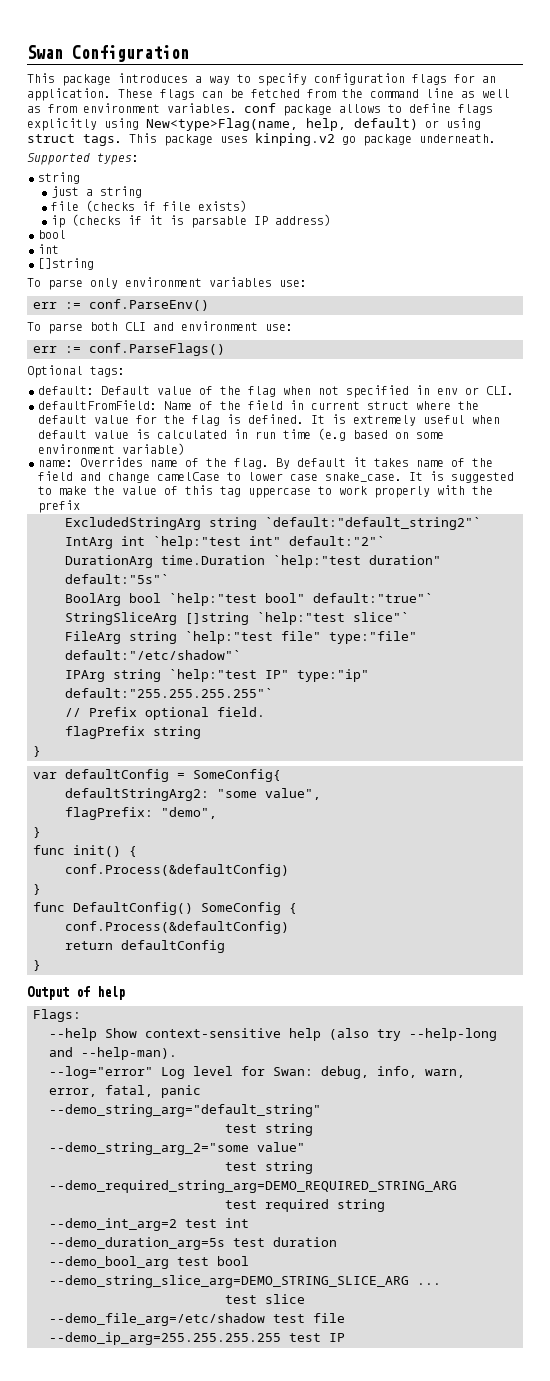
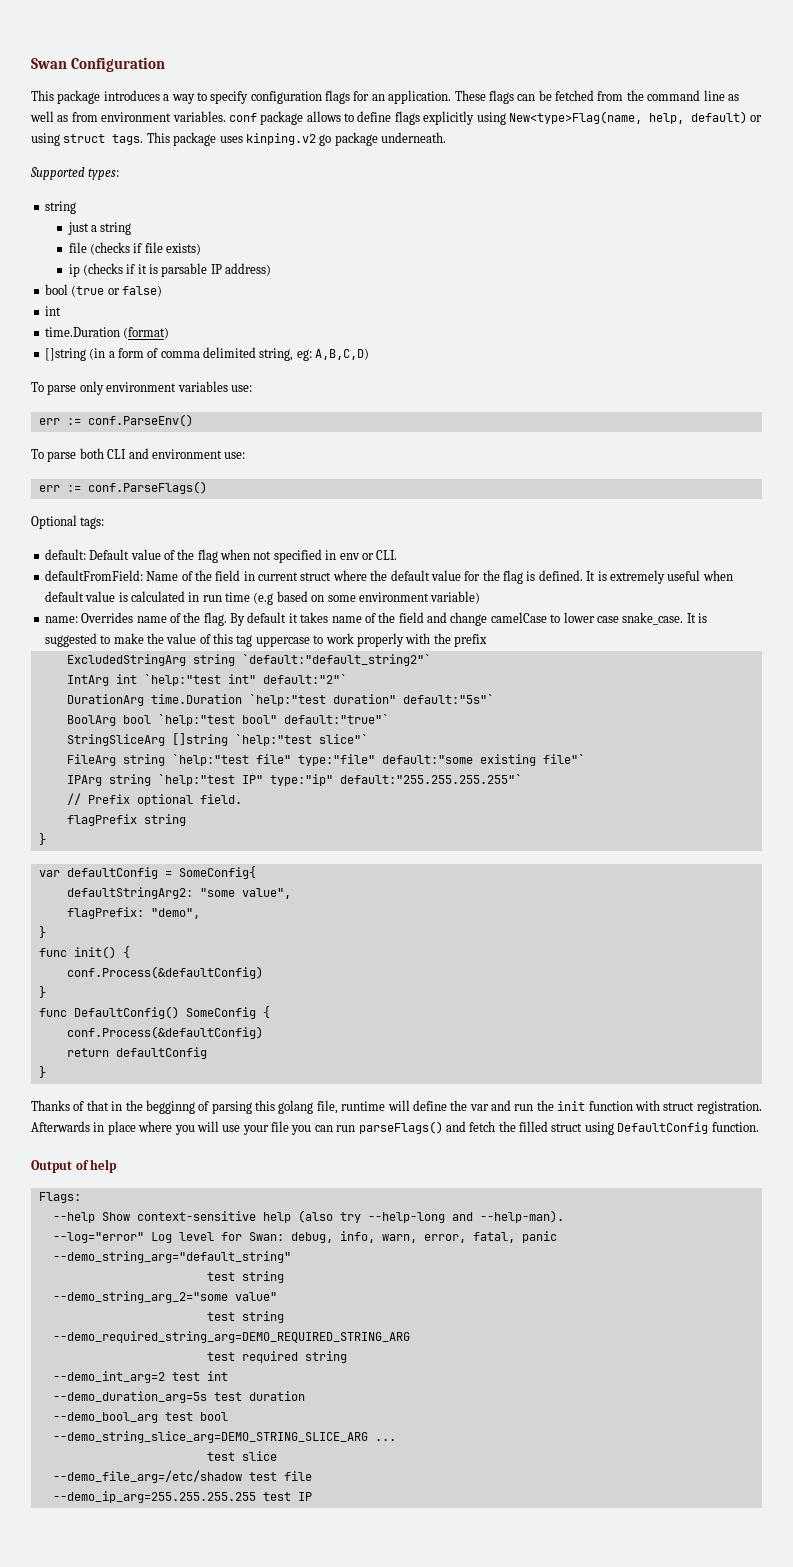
[38,244,59,254] [38,258,94,270] // int // []string -> [71,285,162,297] [44,306,61,316] [44,327,170,339] [44,347,370,361] (true or false) // int // time.Duration (format) // []string (in a form of comma delimited string, eg: A,B,C,D)
[65,650,241,660] default:"/etc/shadow"` -> [381,754,585,766] default:"some existing file"`
(41, 965) none -> [31,1100,762,1114] [31,1121,759,1135] // Thanks of that in the begginng of parsing this golang file, runtime will define the var and run the init function with struct registration. Afterwards in place where you will use your file you can run parseFlags() and fetch the filled struct using DefaultConfig function.

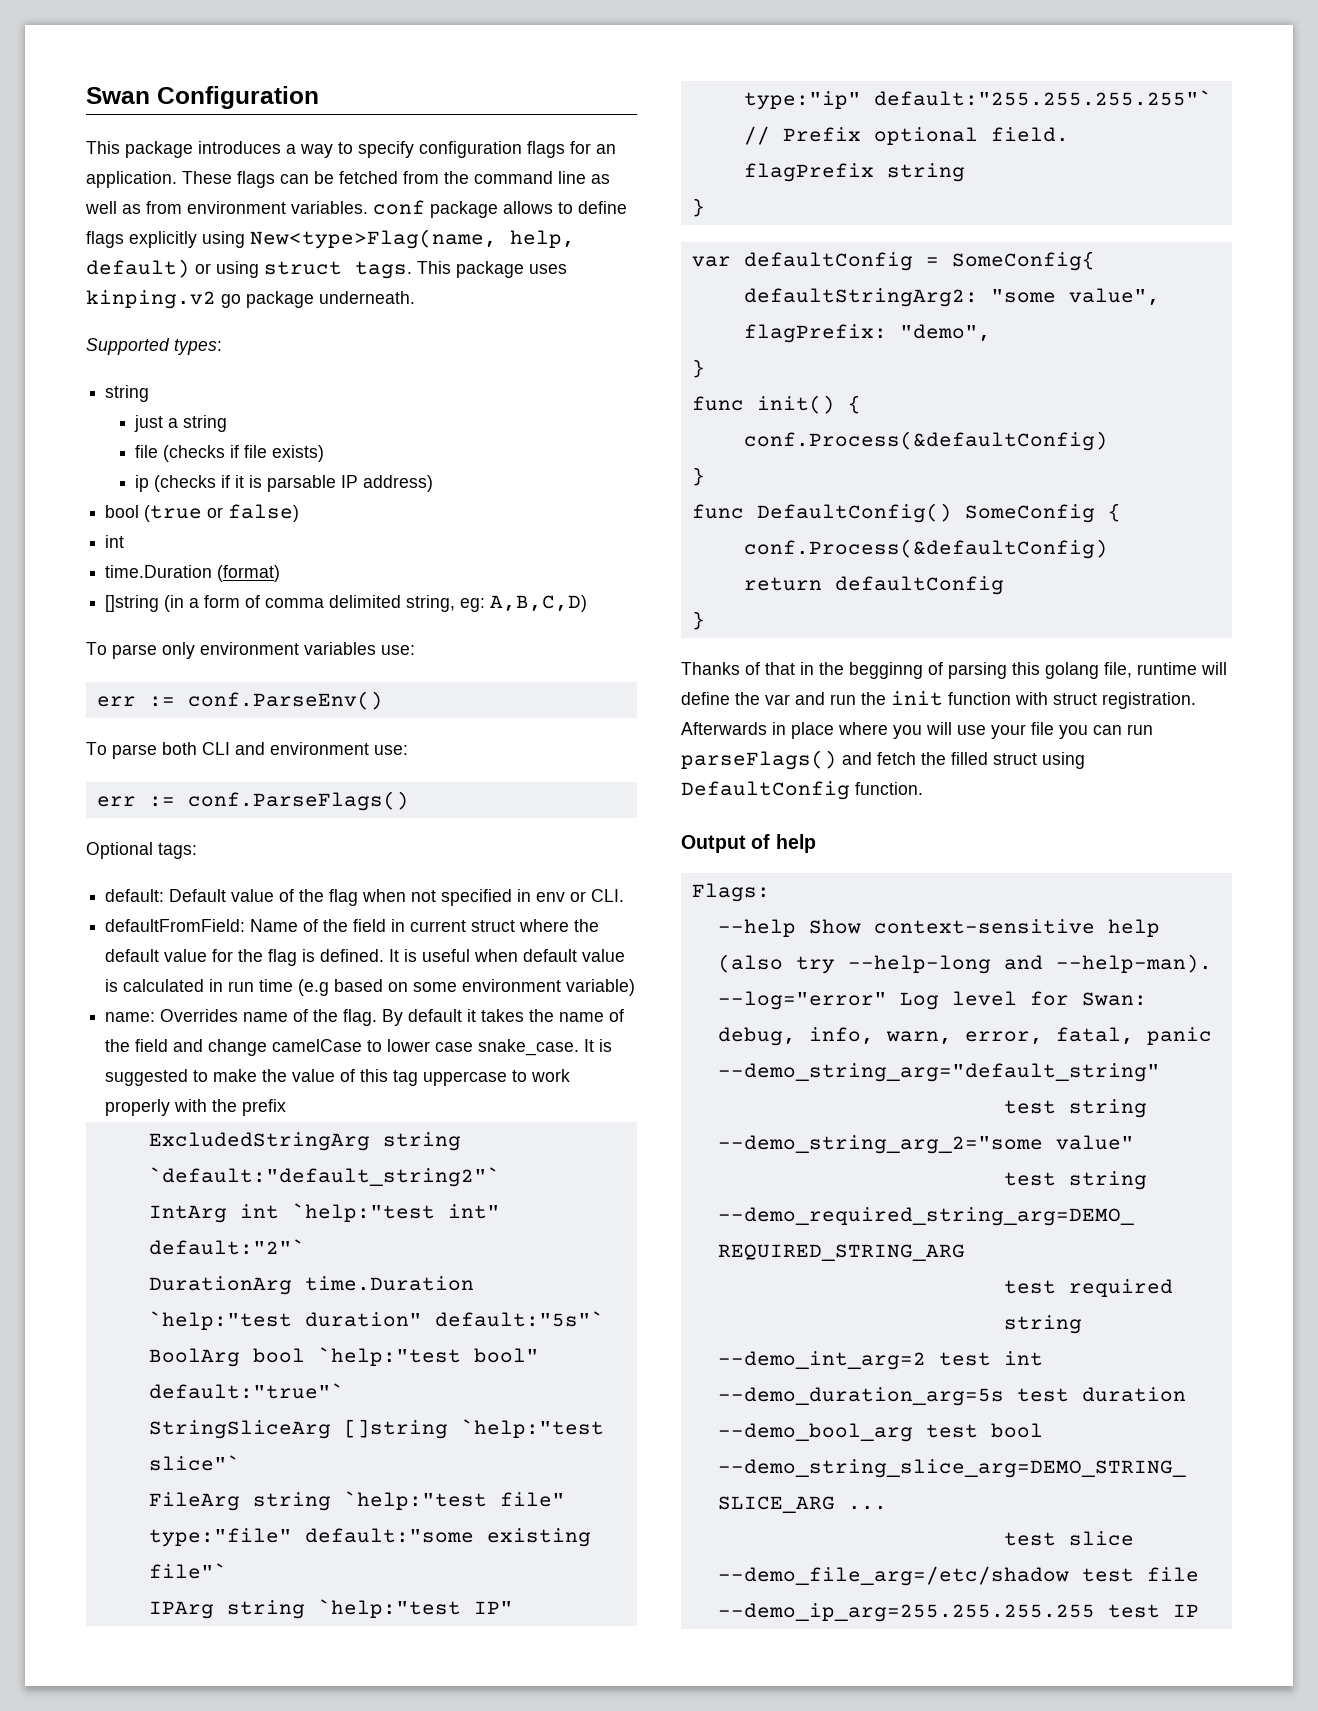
[609,570,665,584] extremely -> (418, 955) none
(329, 617) none -> [529,1009,555,1022] the

